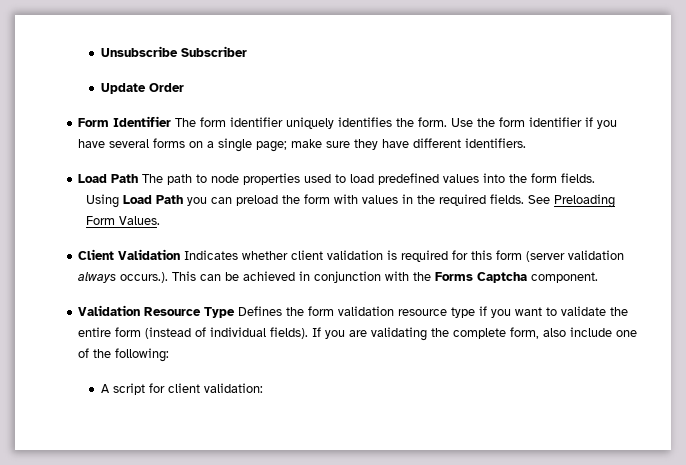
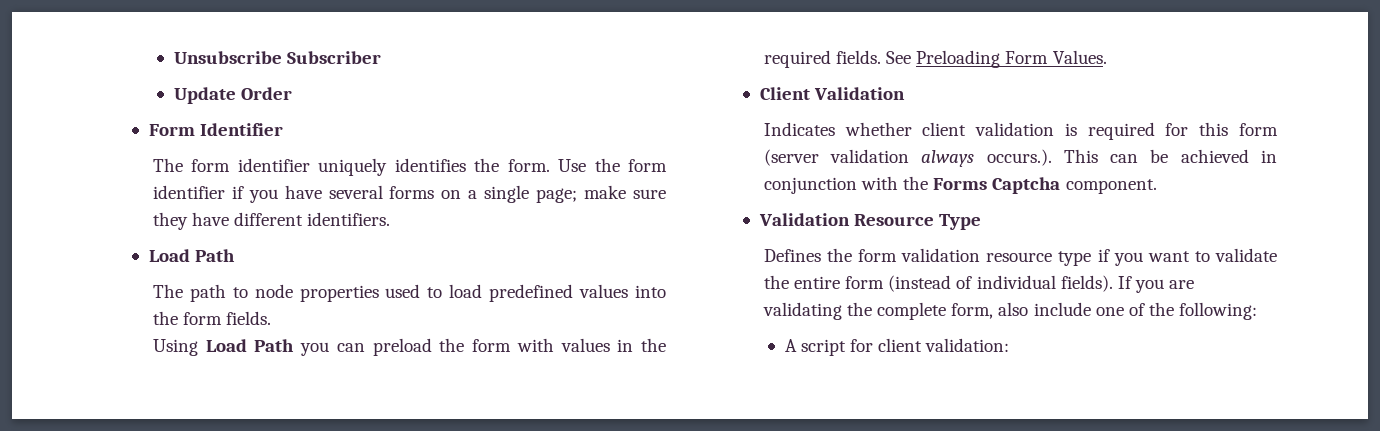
(172, 121) none -> (283, 129) //
(139, 178) none -> (235, 255) //
(181, 254) none -> (905, 93) //
(236, 312) none -> (982, 222) //

